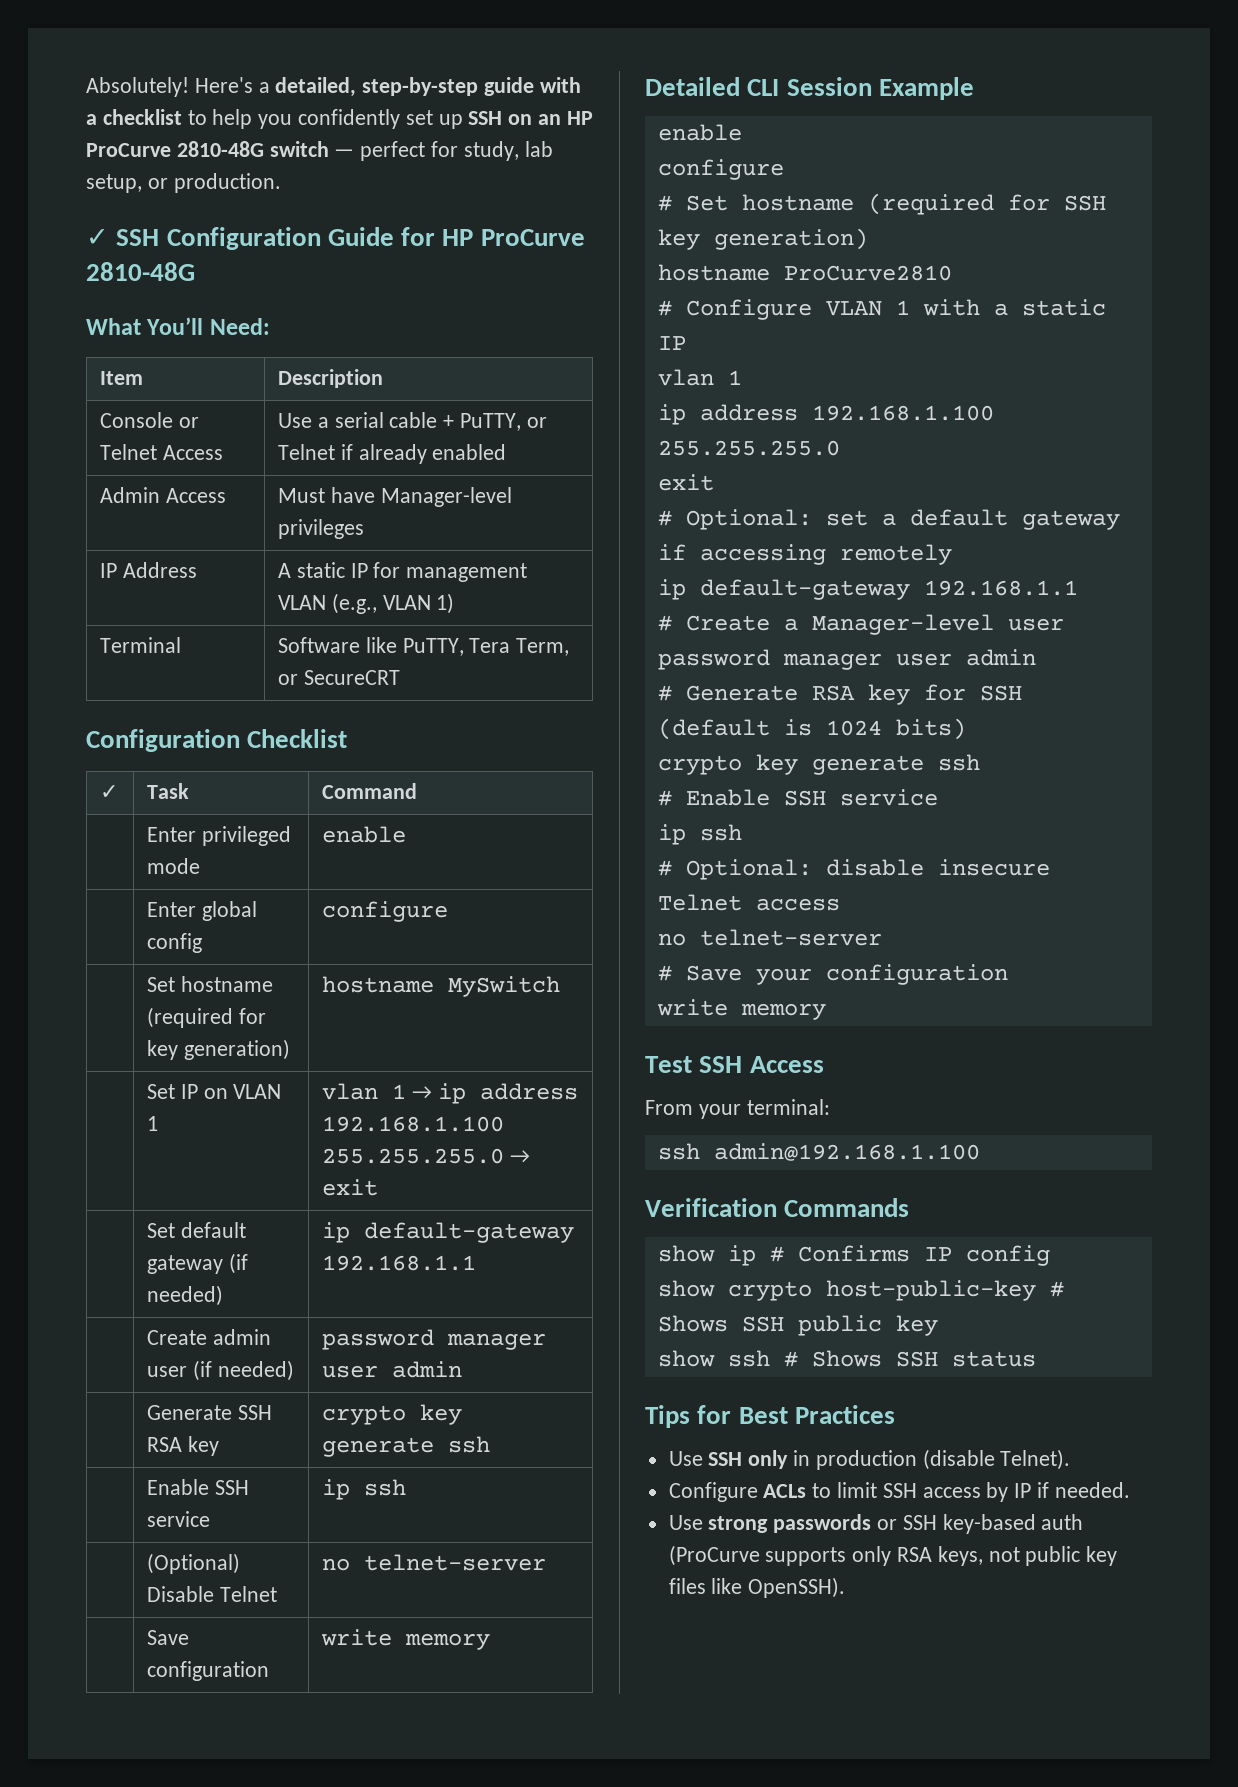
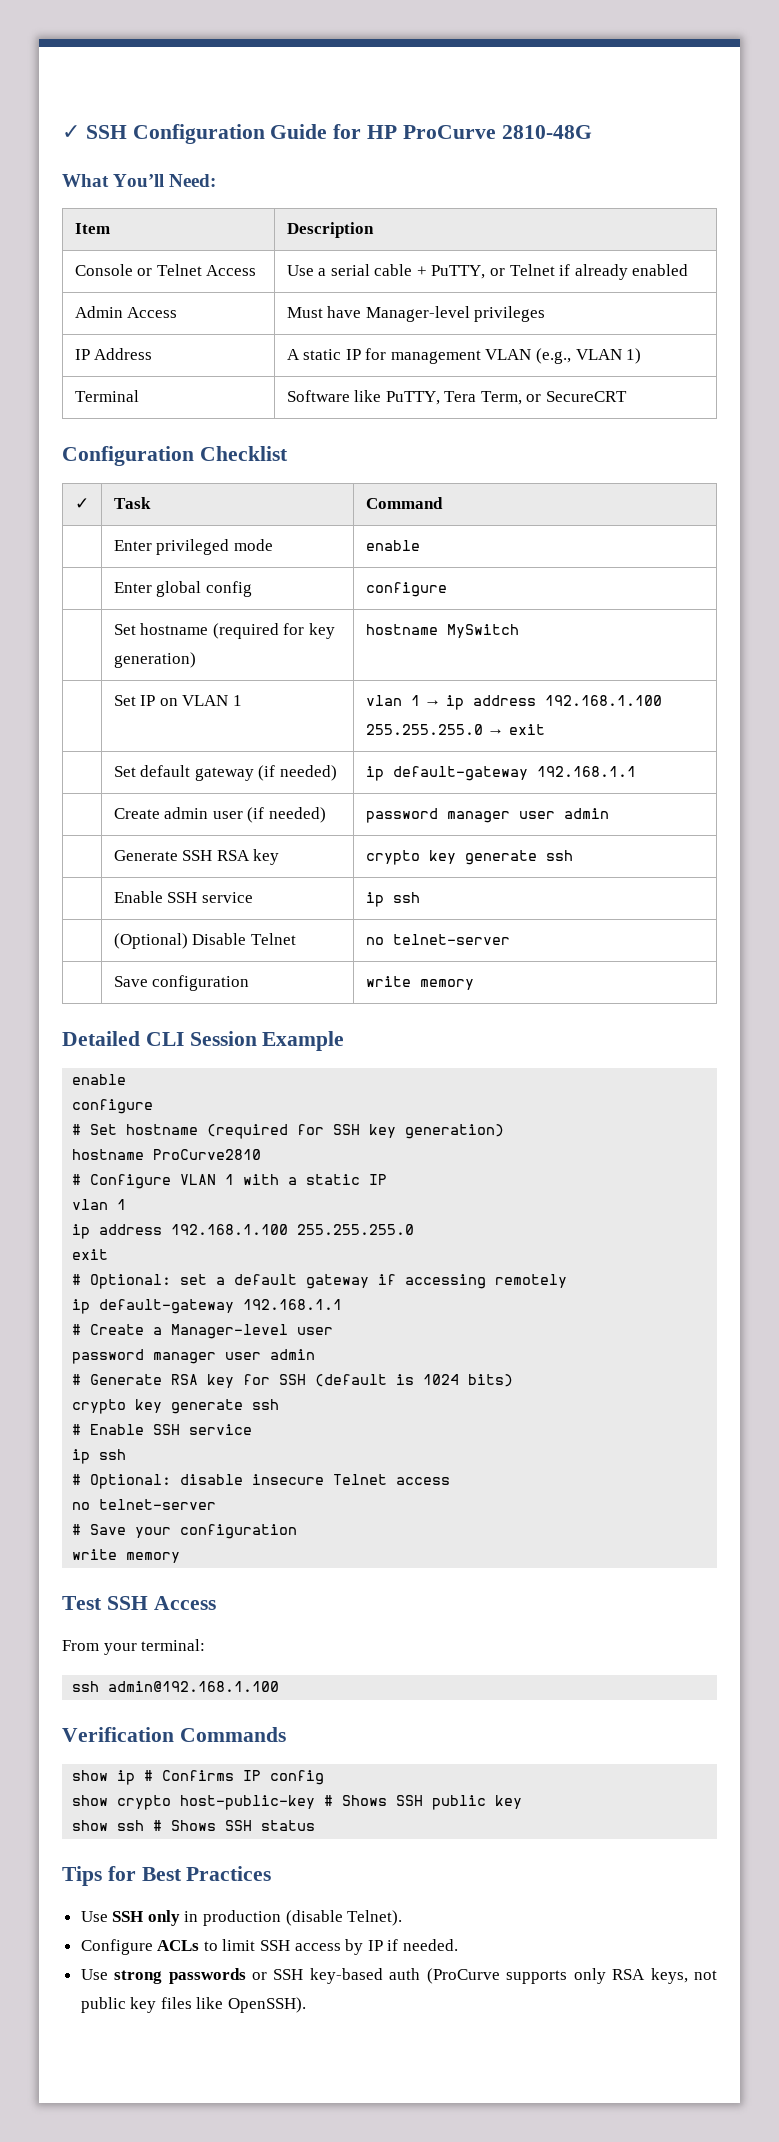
[86,77,581,97] [86,109,593,129] [86,141,553,161] [86,173,281,193] Absolutely! Here's a detailed, step-by-step guide with a checklist to help you confidently set up SSH on an HP ProCurve 2810-48G switch — perfect for study, lab setup, or production. // -> (62, 132) none

